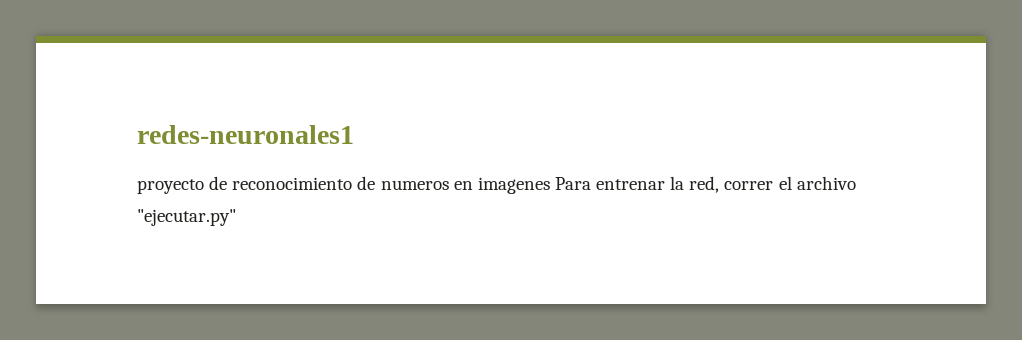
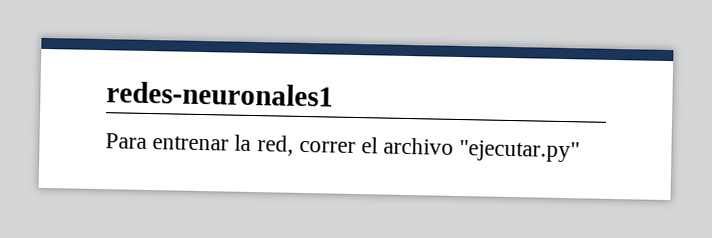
[137,176,550,194] proyecto de reconocimiento de numeros en imagenes -> (334, 94) none

